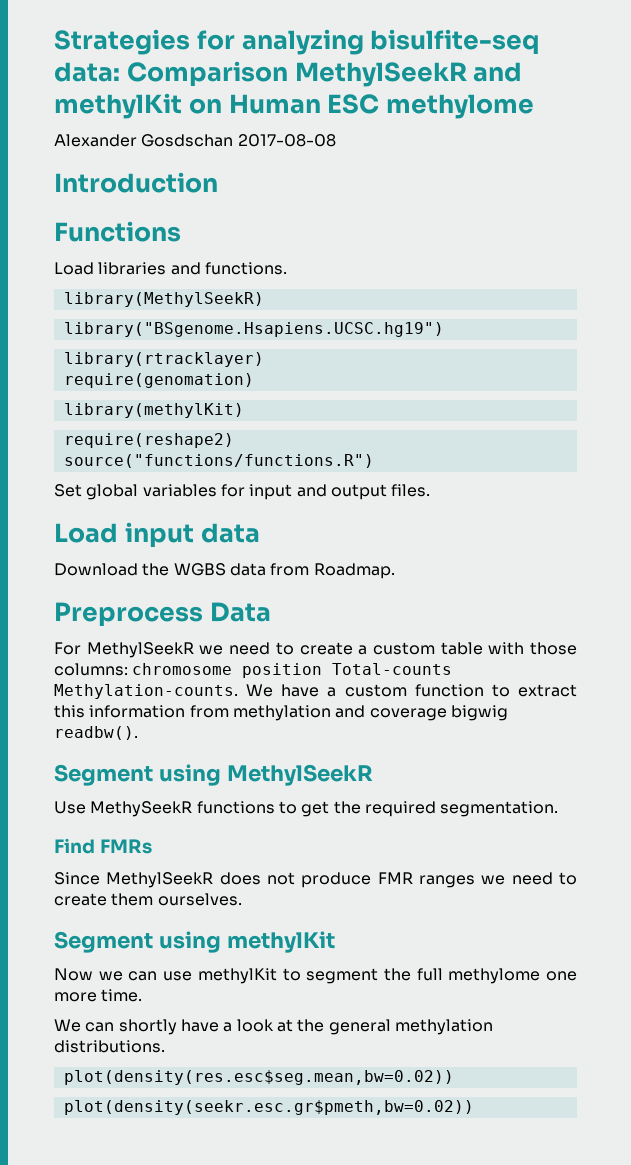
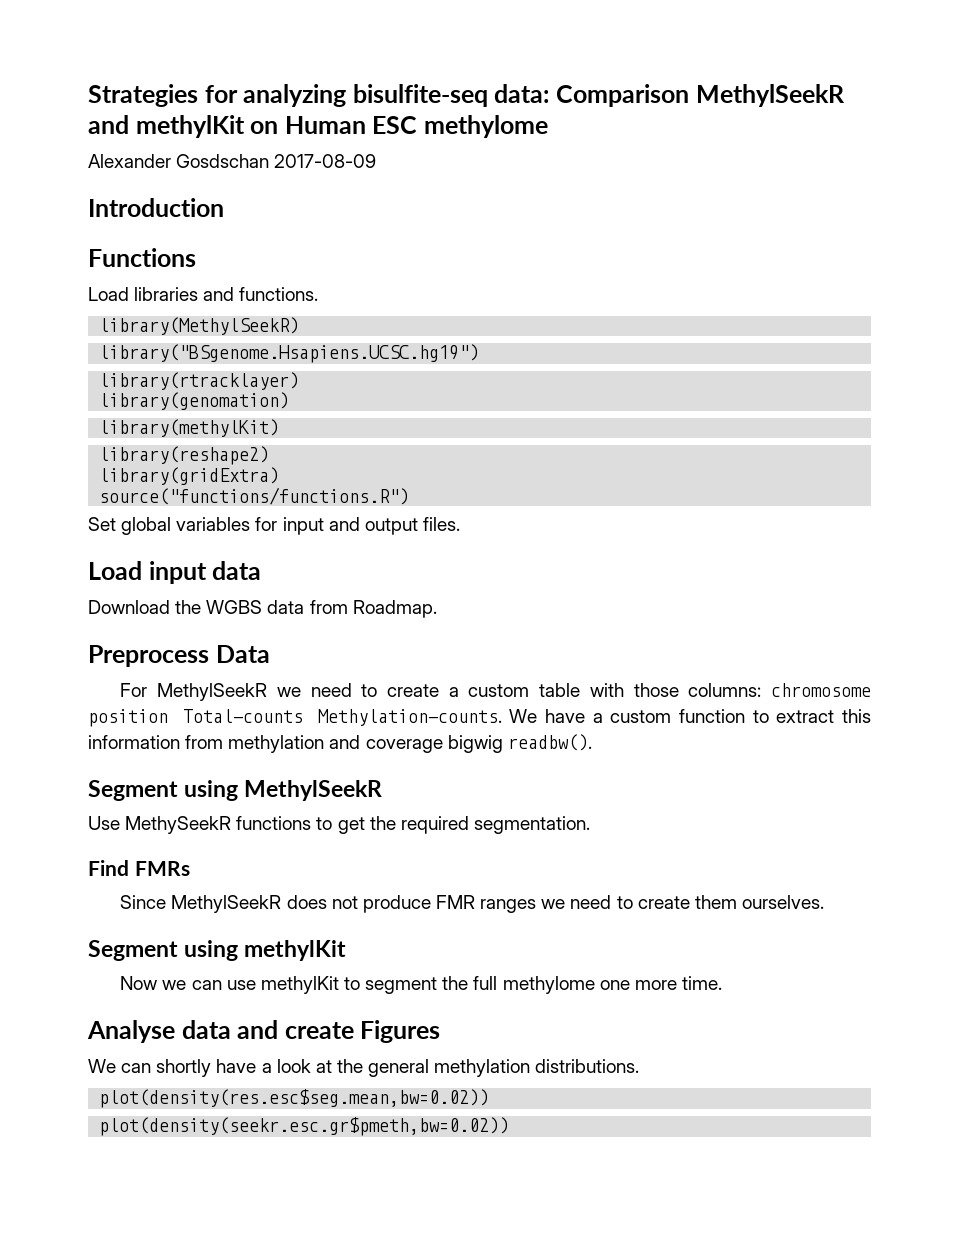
[237,134,336,147] 2017-08-08 -> [274,154,377,168] 2017-08-09
[63,373,254,388] require(genomation) -> [99,392,290,410] library(genomation)
[63,433,234,448] require(reshape2) -> [99,446,270,465] [99,467,280,485] library(reshape2) // library(gridExtra)
(143, 995) none -> [87,1020,441,1043] // Analyse data and create Figures

